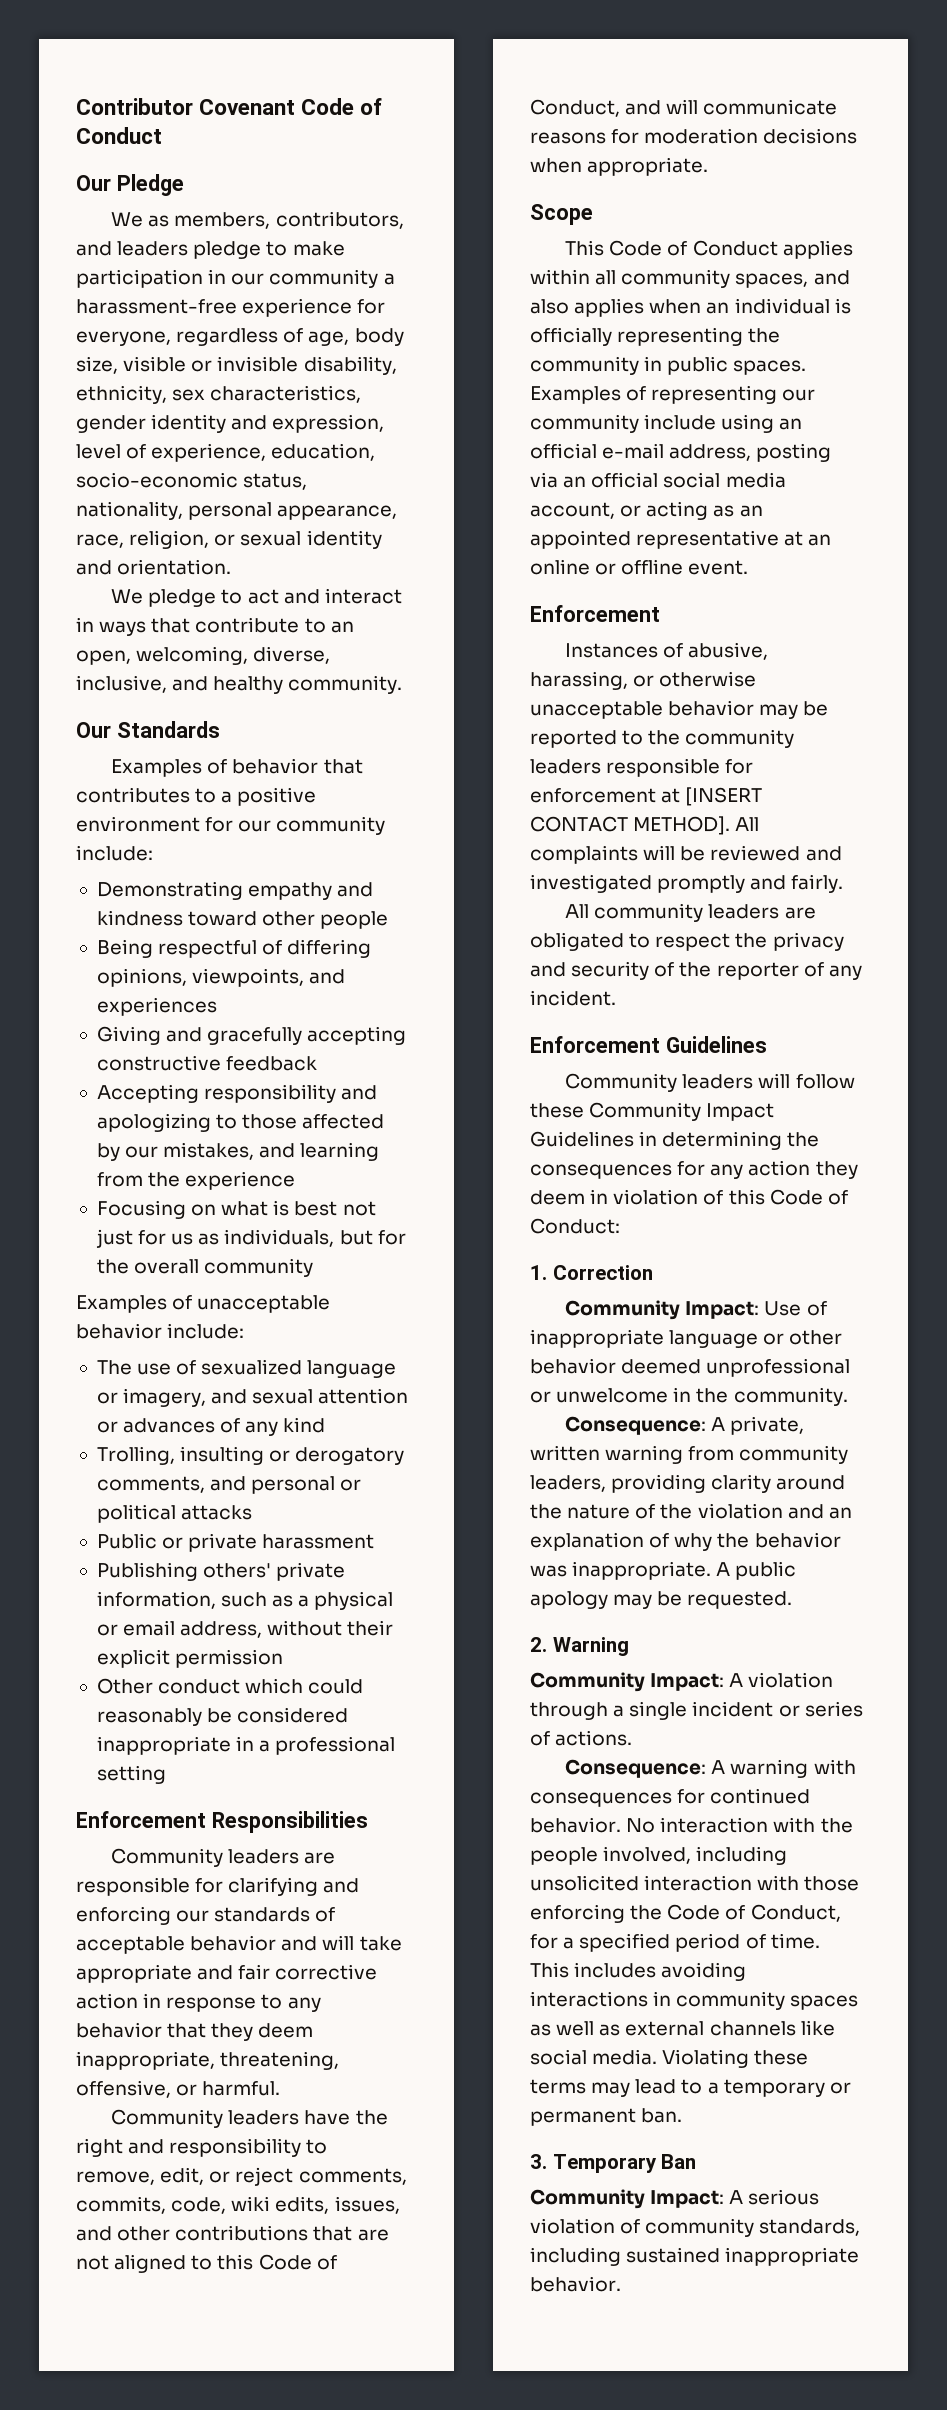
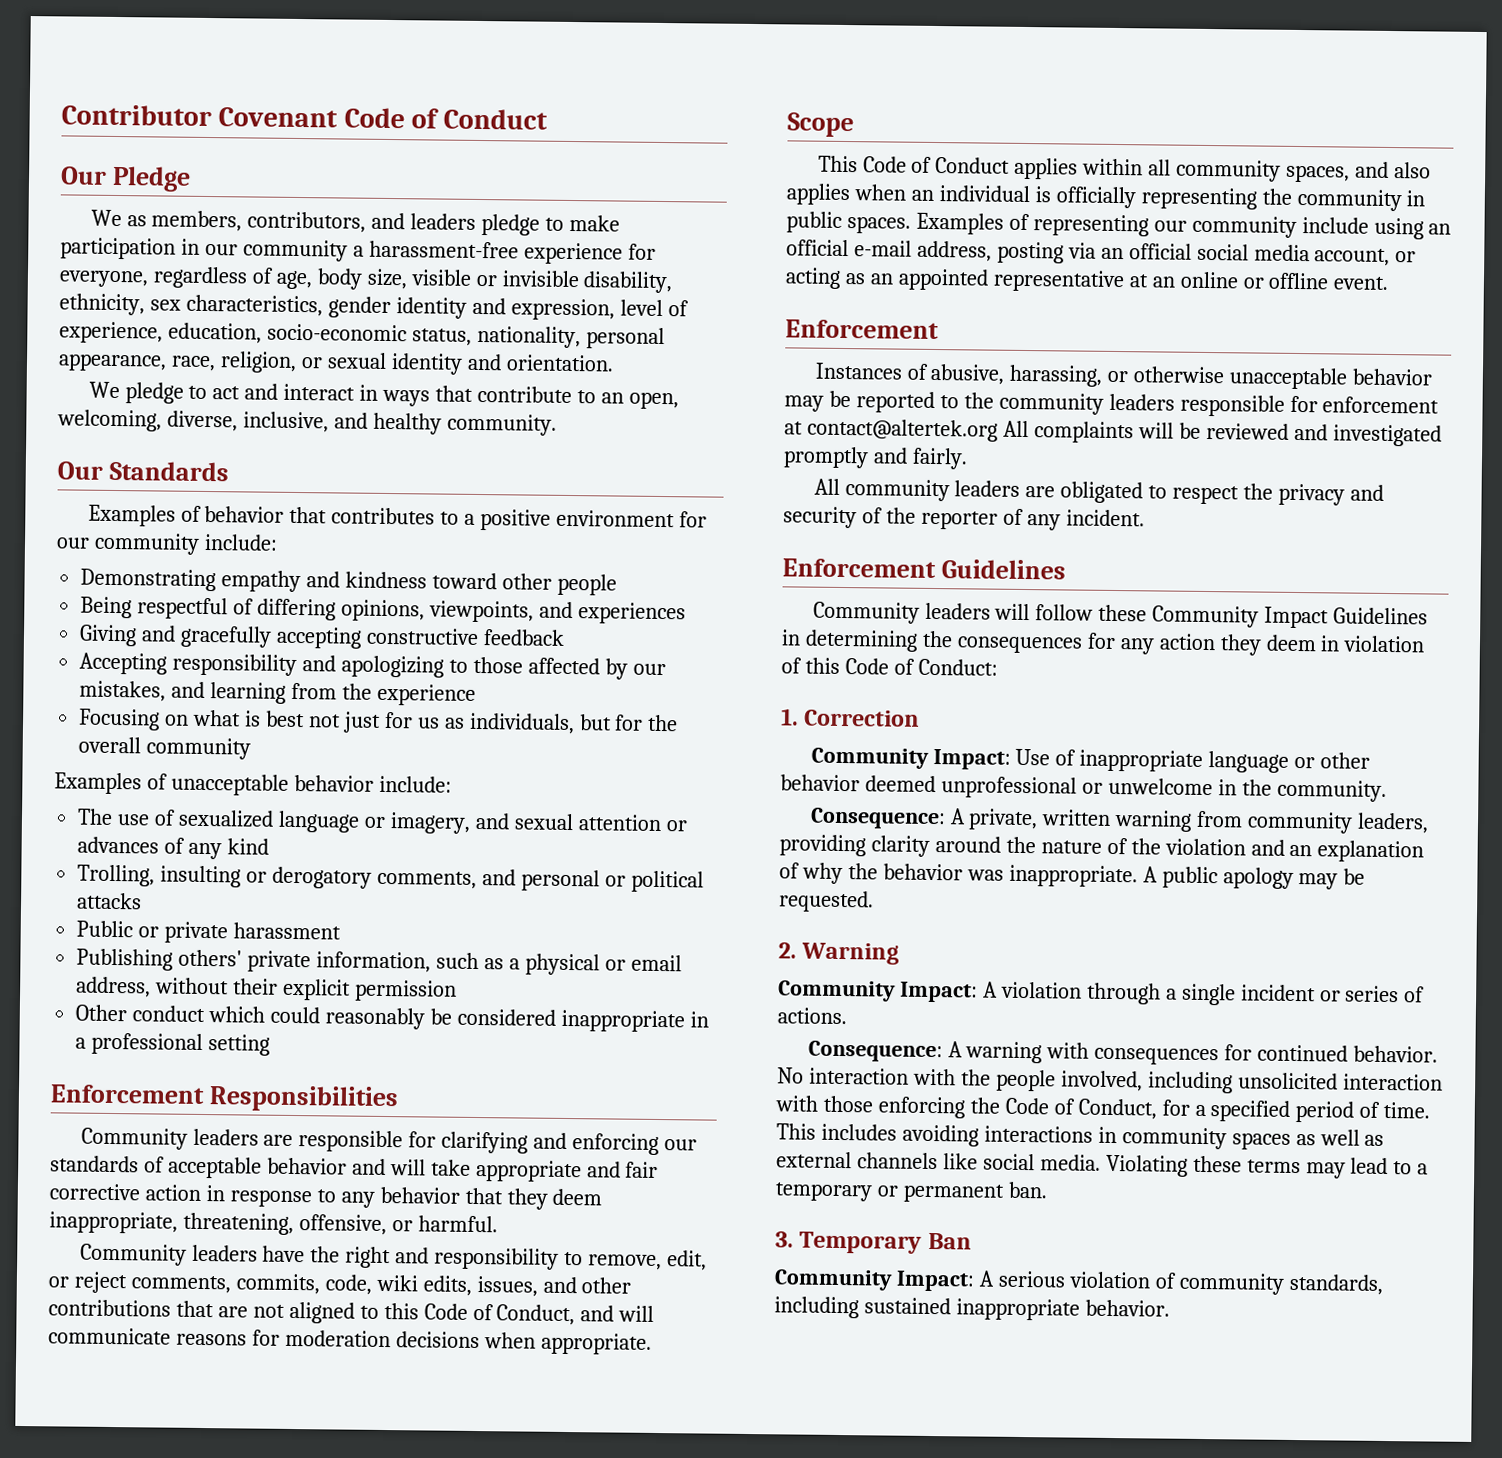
[685,787,763,806] [530,816,731,835] [INSERT CONTACT METHOD]. -> [806,418,998,442] contact@altertek.org

